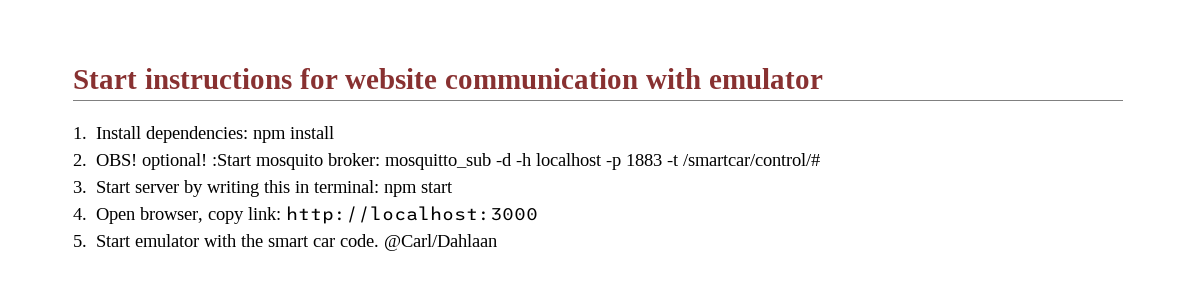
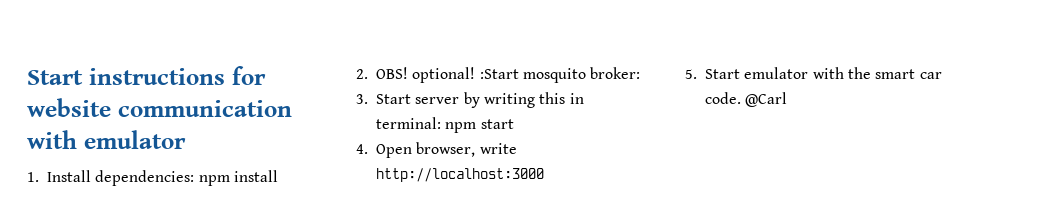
[385,153,821,170] mosquitto_sub -d -h localhost -p 1883 -t /smartcar/control/# -> (641, 73) none
[208,207,282,224] copy link: -> [479,143,517,154] write
[384,234,498,251] @Carl/Dahlaan -> [745,92,788,107] @Carl

